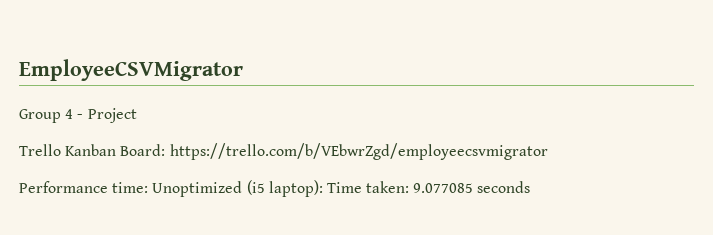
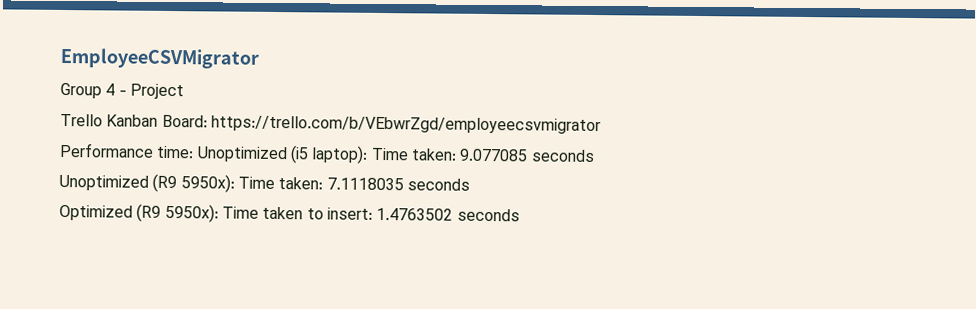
(531, 187) none -> [59,173,470,193] [59,203,520,223] // Unoptimized (R9 5950x): Time taken: 7.1118035 seconds // Optimized (R9 5950x): Time taken to insert: 1.4763502 seconds

